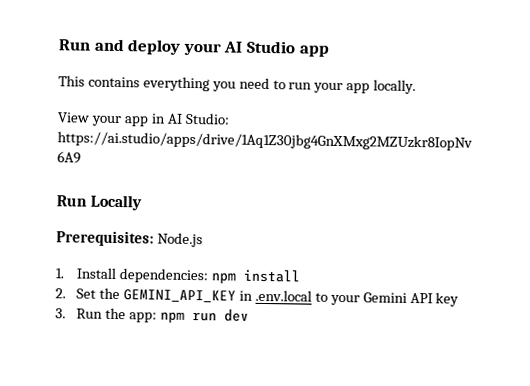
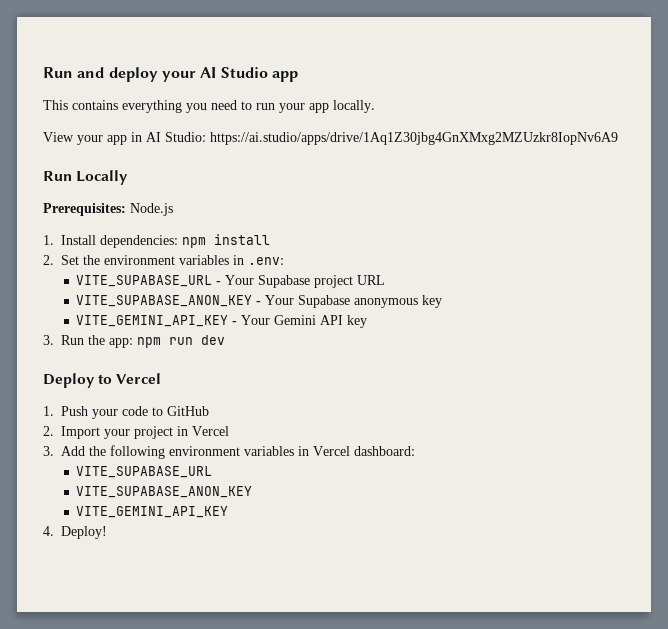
[123,289,360,306] GEMINI_API_KEY in .env.local to your -> [104,255,284,265] [76,275,386,288] [76,295,443,308] [76,315,271,327] environment variables in .env: // VITE_SUPABASE_URL - Your Supabase project URL // VITE_SUPABASE_ANON_KEY - Your Supabase anonymous key // VITE_GEMINI_API_KEY - Your
(249, 315) none -> [43,373,162,388] [43,406,209,419] [43,426,229,439] [43,445,415,459] [76,466,213,478] [76,486,253,498] [76,506,229,518] [43,526,107,539] // Deploy to Vercel // 1. Push your code to GitHub // 2. Import your project in Vercel // 3. Add the following environment variables in Vercel dashboard: // VITE_SUPABASE_URL // VITE_SUPABASE_ANON_KEY // VITE_GEMINI_API_KEY // 4. Deploy!

